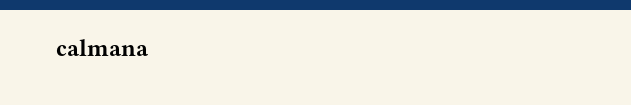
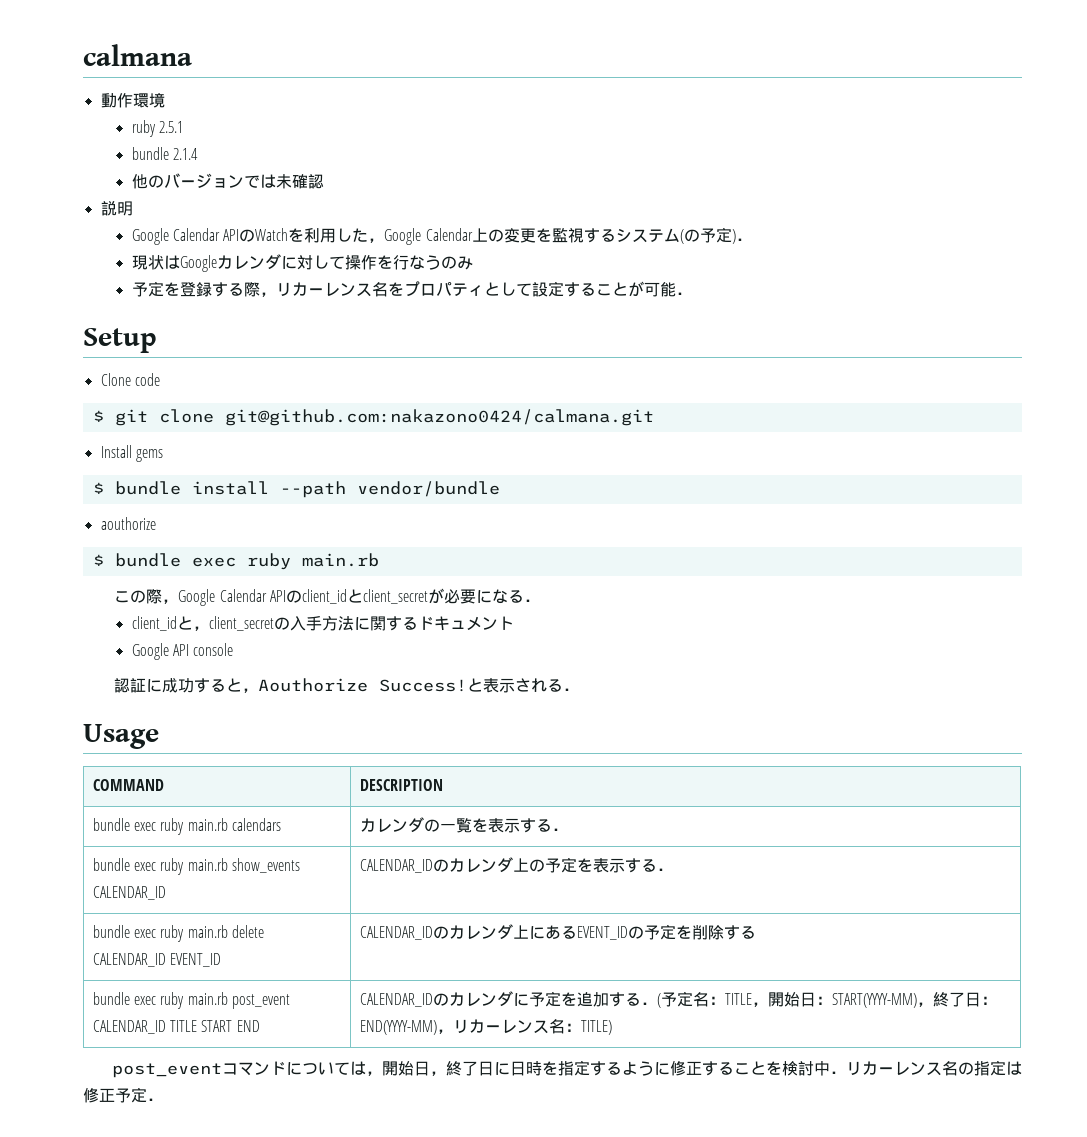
(149, 47) none -> [100,92,165,108] [131,120,184,137] [131,147,199,160] [131,173,324,189] [100,201,133,216] [131,227,752,245] [131,254,473,272] [131,281,692,297] [83,328,157,353] [100,373,160,386] [92,409,654,426] [100,445,163,462] [92,481,500,498] [100,517,156,530] [92,553,379,570] [114,588,540,606] [131,616,514,631] [131,643,234,660] [114,678,580,693] [83,724,159,749] [92,779,164,791] [359,779,443,791] [92,818,281,835] [359,817,568,833] [92,858,300,875] [92,886,166,900] [359,857,673,873] [92,925,264,942] [92,953,222,967] [359,924,756,940] [92,992,290,1009] [92,1020,260,1034] [359,991,997,1008] [359,1019,612,1035] [111,1060,1022,1078] [83,1087,163,1103] // 動作環境 // ruby 2.5.1 // bundle 2.1.4 // 他のバージョンでは未確認 // 説明 // Google Calendar APIのWatchを利用した，Google Calendar上の変更を監視するシステム(の予定)． // 現状はGoogleカレンダに対して操作を行なうのみ // 予定を登録する際，リカーレンス名をプロパティとして設定することが可能． // Setup // Clone code // $ git clone git@github.com:nakazono0424/calmana.git // Install gems // $ bundle install --path vendor/bundle // aouthorize // $ bundle exec ruby main.rb // この際，Google Calendar APIのclient_idとclient_secretが必要になる． // client_idと，client_secretの入手方法に関するドキュメント // Google API console // 認証に成功すると，Aouthorize Success!と表示される． // Usage // COMMAND | DESCRIPTION // bundle exec ruby main.rb calendars | カレンダの一覧を表示する． // bundle exec ruby main.rb show_events CALENDAR_ID | CALENDAR_IDのカレンダ上の予定を表示する． // bundle exec ruby main.rb delete CALENDAR_ID EVENT_ID | CALENDAR_IDのカレンダ上にあるEVENT_IDの予定を削除する // bundle exec ruby main.rb post_event CALENDAR_ID TITLE START END | CALENDAR_IDのカレンダに予定を追加する．(予定名：TITLE，開始日：START(YYYY-MM)，終了日：END(YYYY-MM)，リカーレンス名：TITLE) // post_eventコマンドについては，開始日，終了日に日時を指定するように修正することを検討中．リカーレンス名の指定は修正予定．

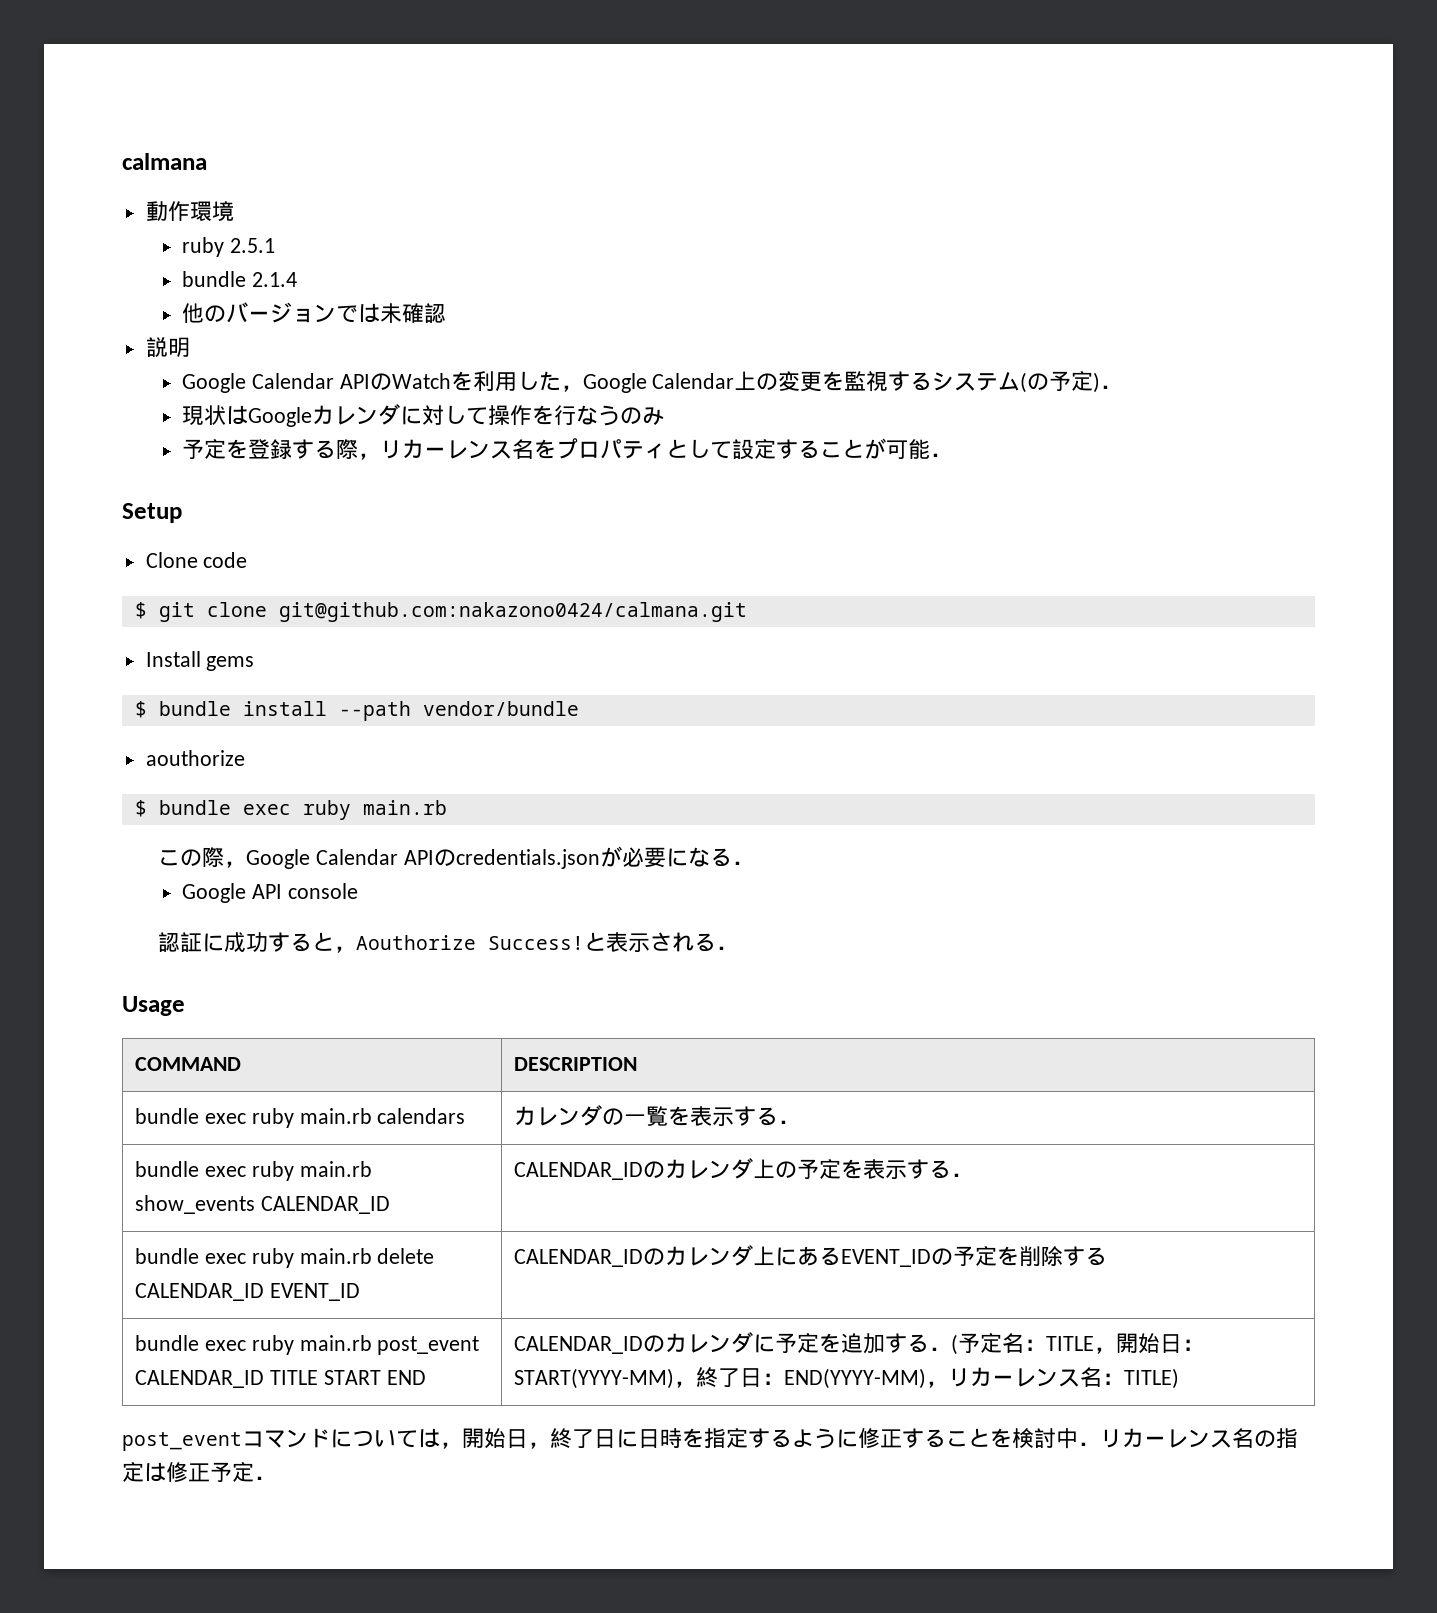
[301,589,428,604] client_idとclient_secret -> [455,849,600,869] credentials.json
[131,616,514,631] // client_idと，client_secretの入手方法に関するドキュメント -> (754, 863) none

